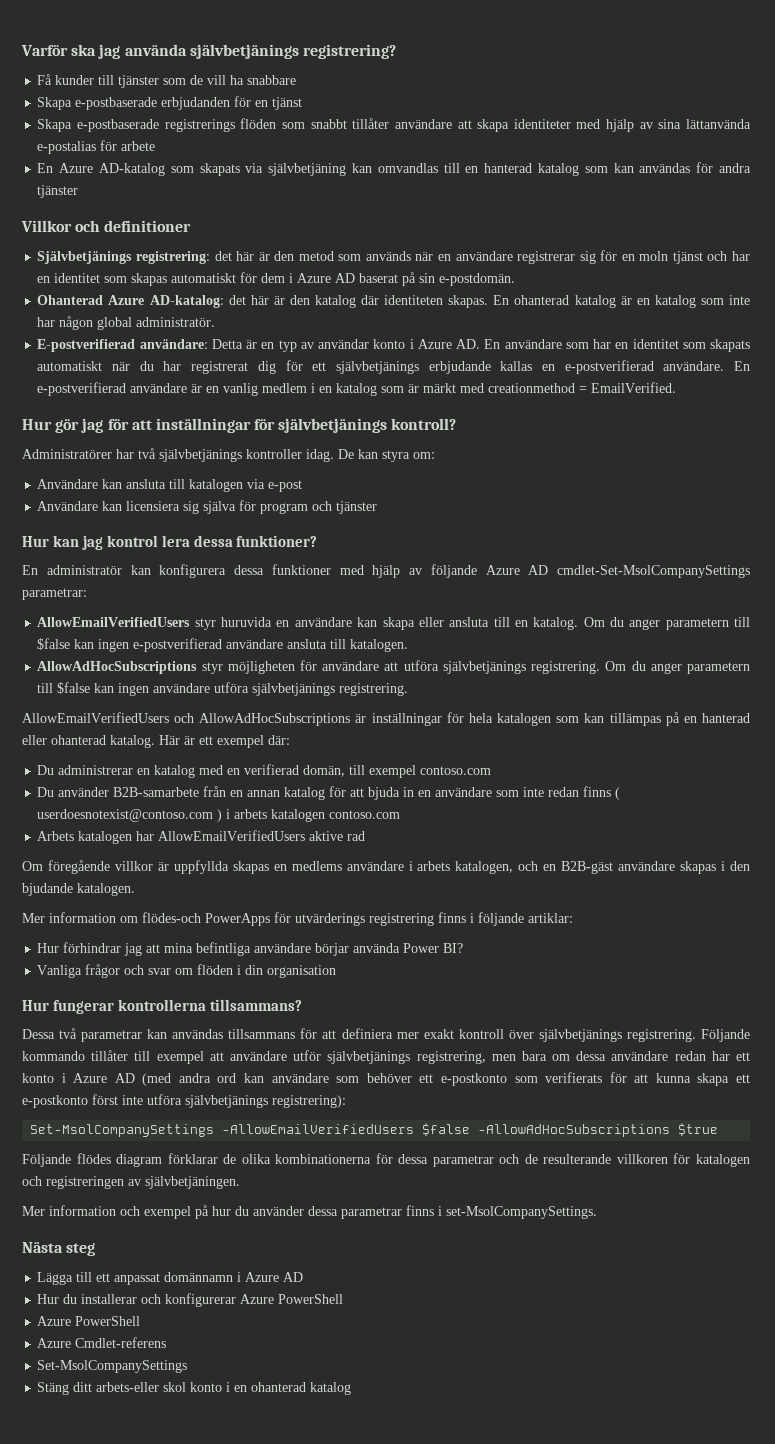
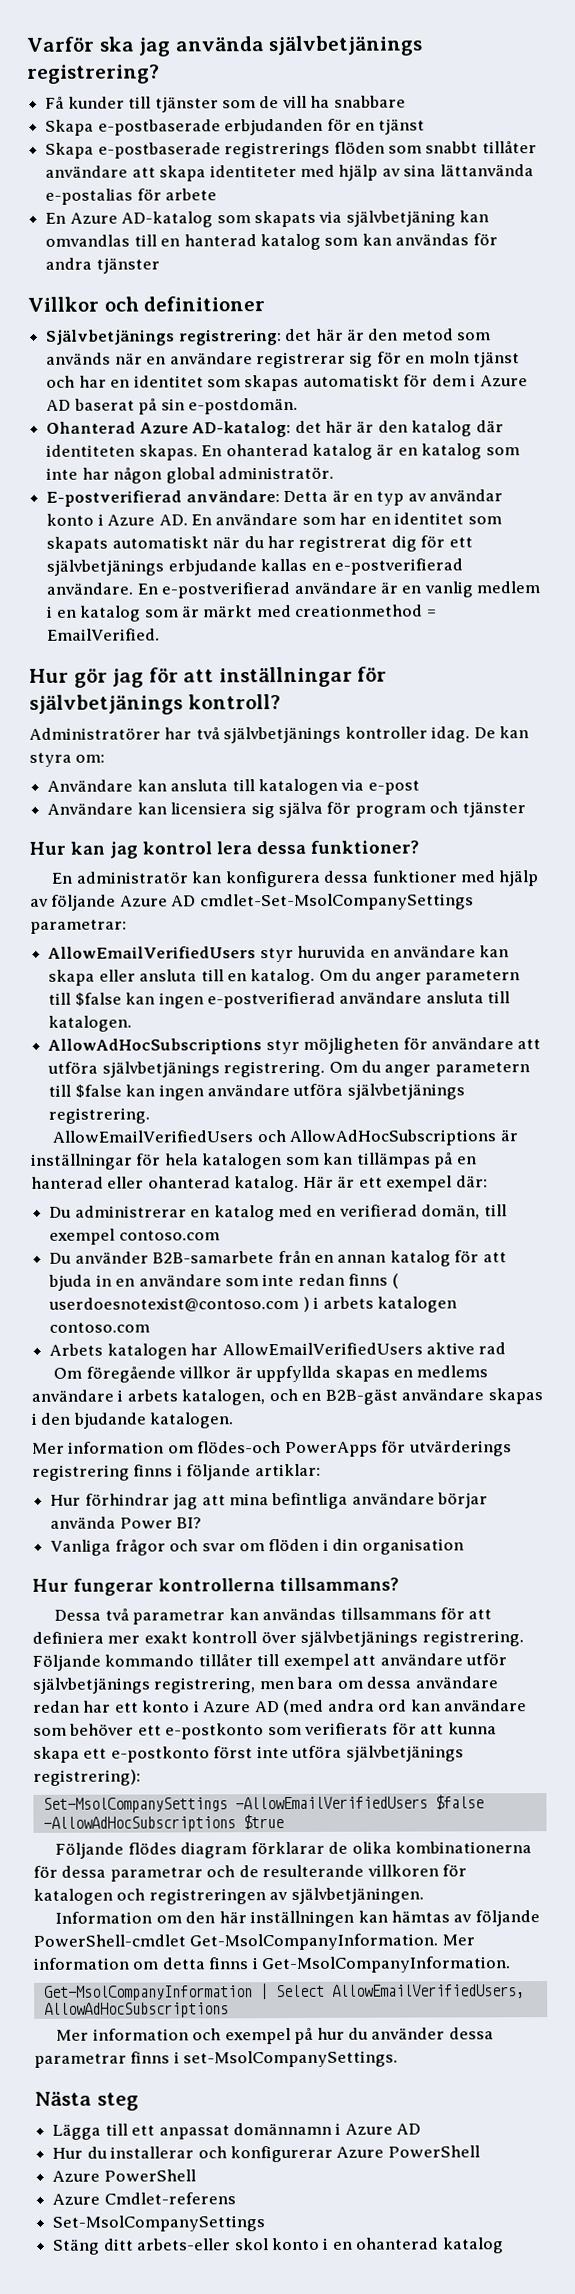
(240, 1182) none -> [55,1910,540,1928] [33,1933,475,1951] [33,1956,512,1974] [43,1983,525,2001] [43,2002,229,2018] // Information om den här inställningen kan hämtas av följande PowerShell-cmdlet Get-MsolCompanyInformation. Mer information om detta finns i Get-MsolCompanyInformation. // Get-MsolCompanyInformation | Select AllowEmailVerifiedUsers, AllowAdHocSubscriptions

